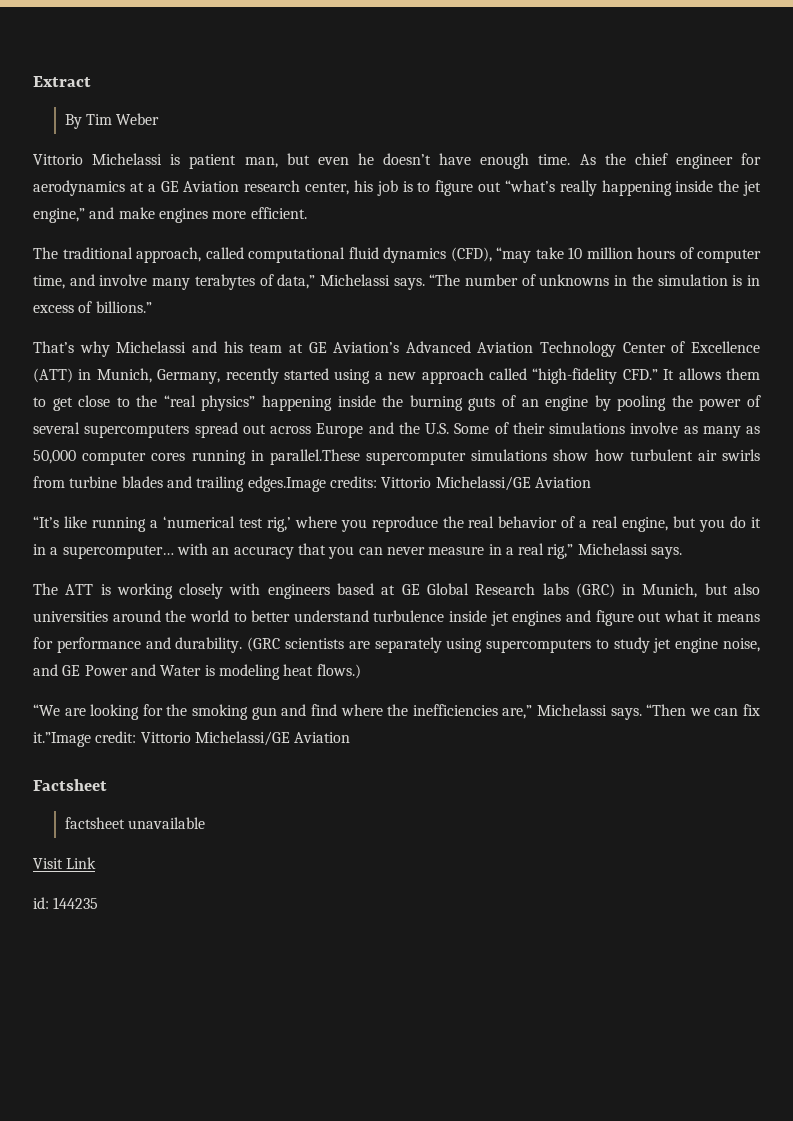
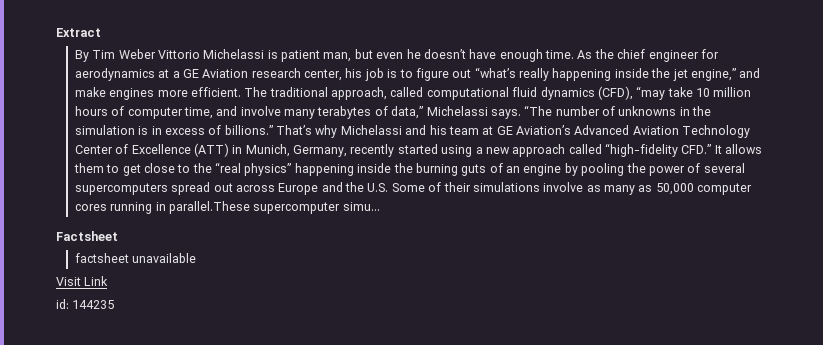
(160, 119) // -> (156, 54) none
(307, 213) // -> (241, 92) none
(152, 307) // -> (273, 130) none
[471,449,760,461] [33,476,591,492] [33,516,762,532] [33,543,683,559] [33,583,760,599] [33,610,760,626] [33,637,761,653] [33,664,361,680] [33,704,760,720] [33,731,351,747] simulations show how turbulent air swirls from turbine blades and trailing edges.Image credits: Vittorio Michelassi/GE Aviation // “It’s like running a ‘numerical test rig,’ where you reproduce the real behavior of a real engine, but you do it in a supercomputer… with an accuracy that you can never measure in a real rig,” Michelassi says. // The ATT is working closely with engineers based at GE Global Research labs (GRC) in Munich, but also universities around the world to better understand turbulence inside jet engines and figure out what it means for performance and durability. (GRC scientists are separately using supercomputers to study jet engine noise, and GE Power and Water is modeling heat flows.) // “We are looking for the smoking gun and find where the inefficiencies are,” Michelassi says. “Then we can fix it.”Image credit: Vittorio Michelassi/GE Aviation -> [342,202,380,211] simu...

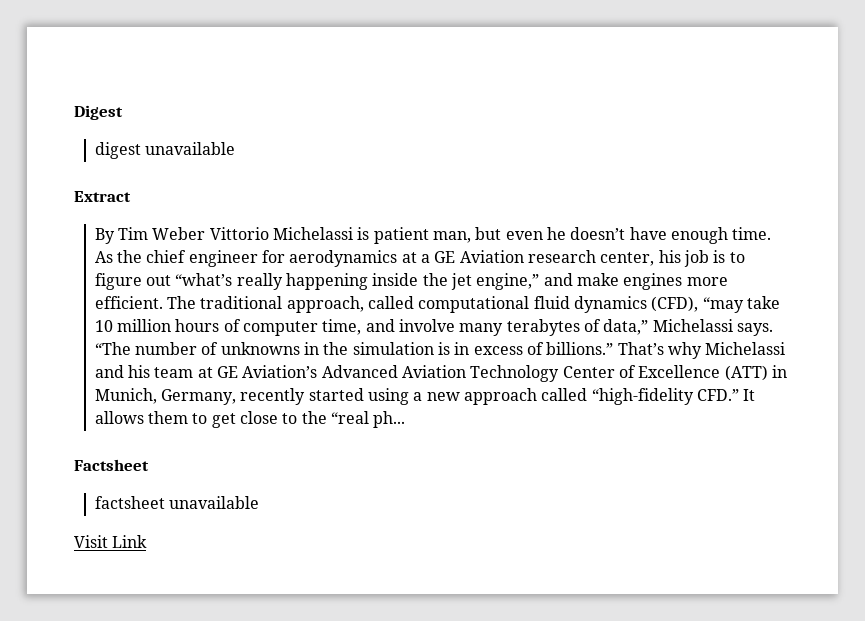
(56, 32) none -> [74,105,123,120] [94,142,236,159] Digest // digest unavailable //
[244,163,745,176] [74,182,753,195] [74,201,380,214] physics” happening inside the burning guts of an engine by pooling the power of several supercomputers spread out across Europe and the U.S. Some of their simulations involve as many as 50,000 computer cores running in parallel.These supercomputer simu... -> [373,411,406,428] ph...
[56,299,115,309] // id: 144235 -> (148, 541) none

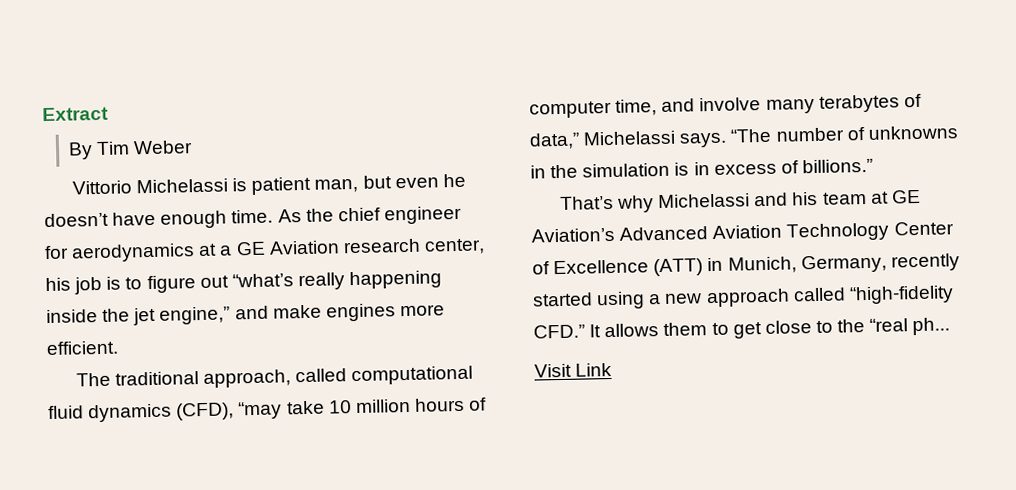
[74,105,123,120] [94,142,236,159] Digest // digest unavailable // -> (42, 114) none
(206, 233) none -> (194, 147) //
(163, 302) none -> (119, 348) //
(614, 348) none -> (873, 166) //
[74,459,149,471] [94,496,260,509] // Factsheet // factsheet unavailable -> (951, 326) none

